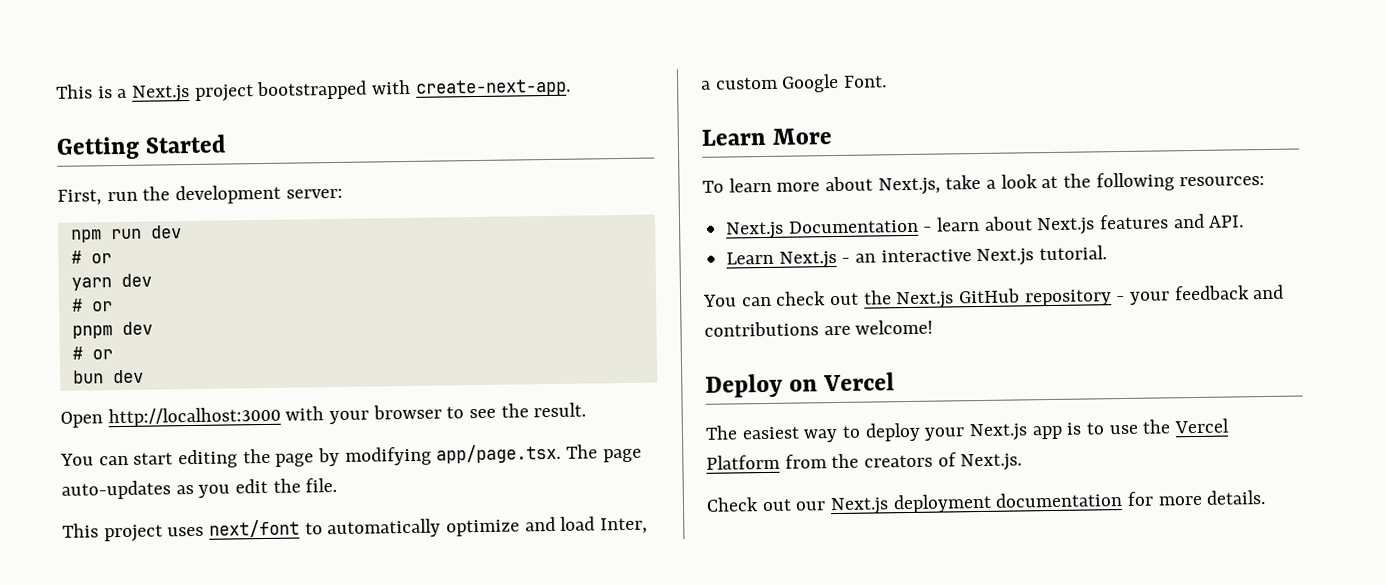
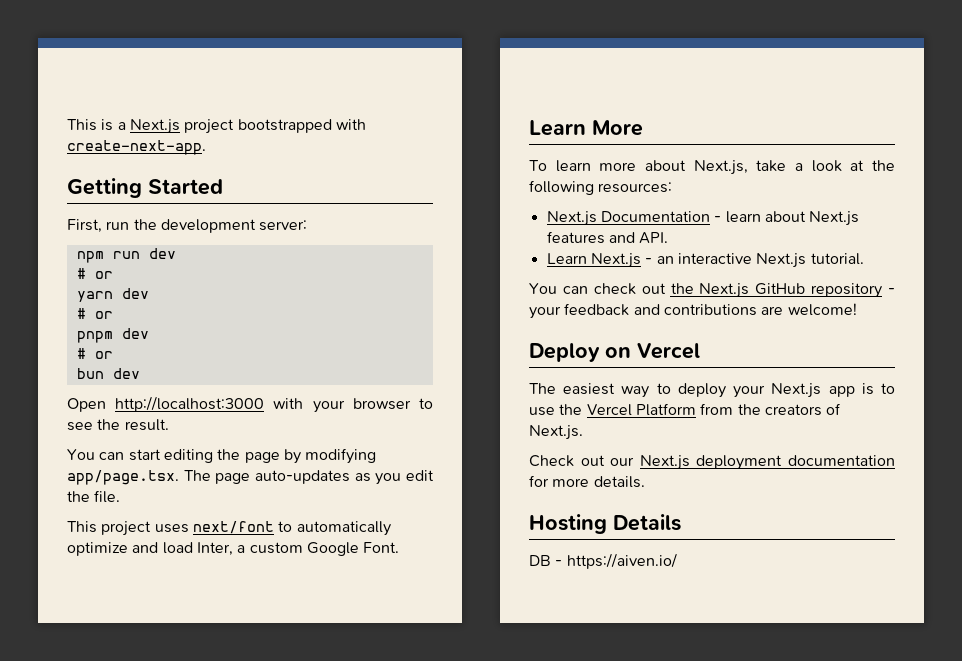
(1267, 497) none -> [529,514,681,534] [529,553,677,569] // Hosting Details // DB - https://aiven.io/

